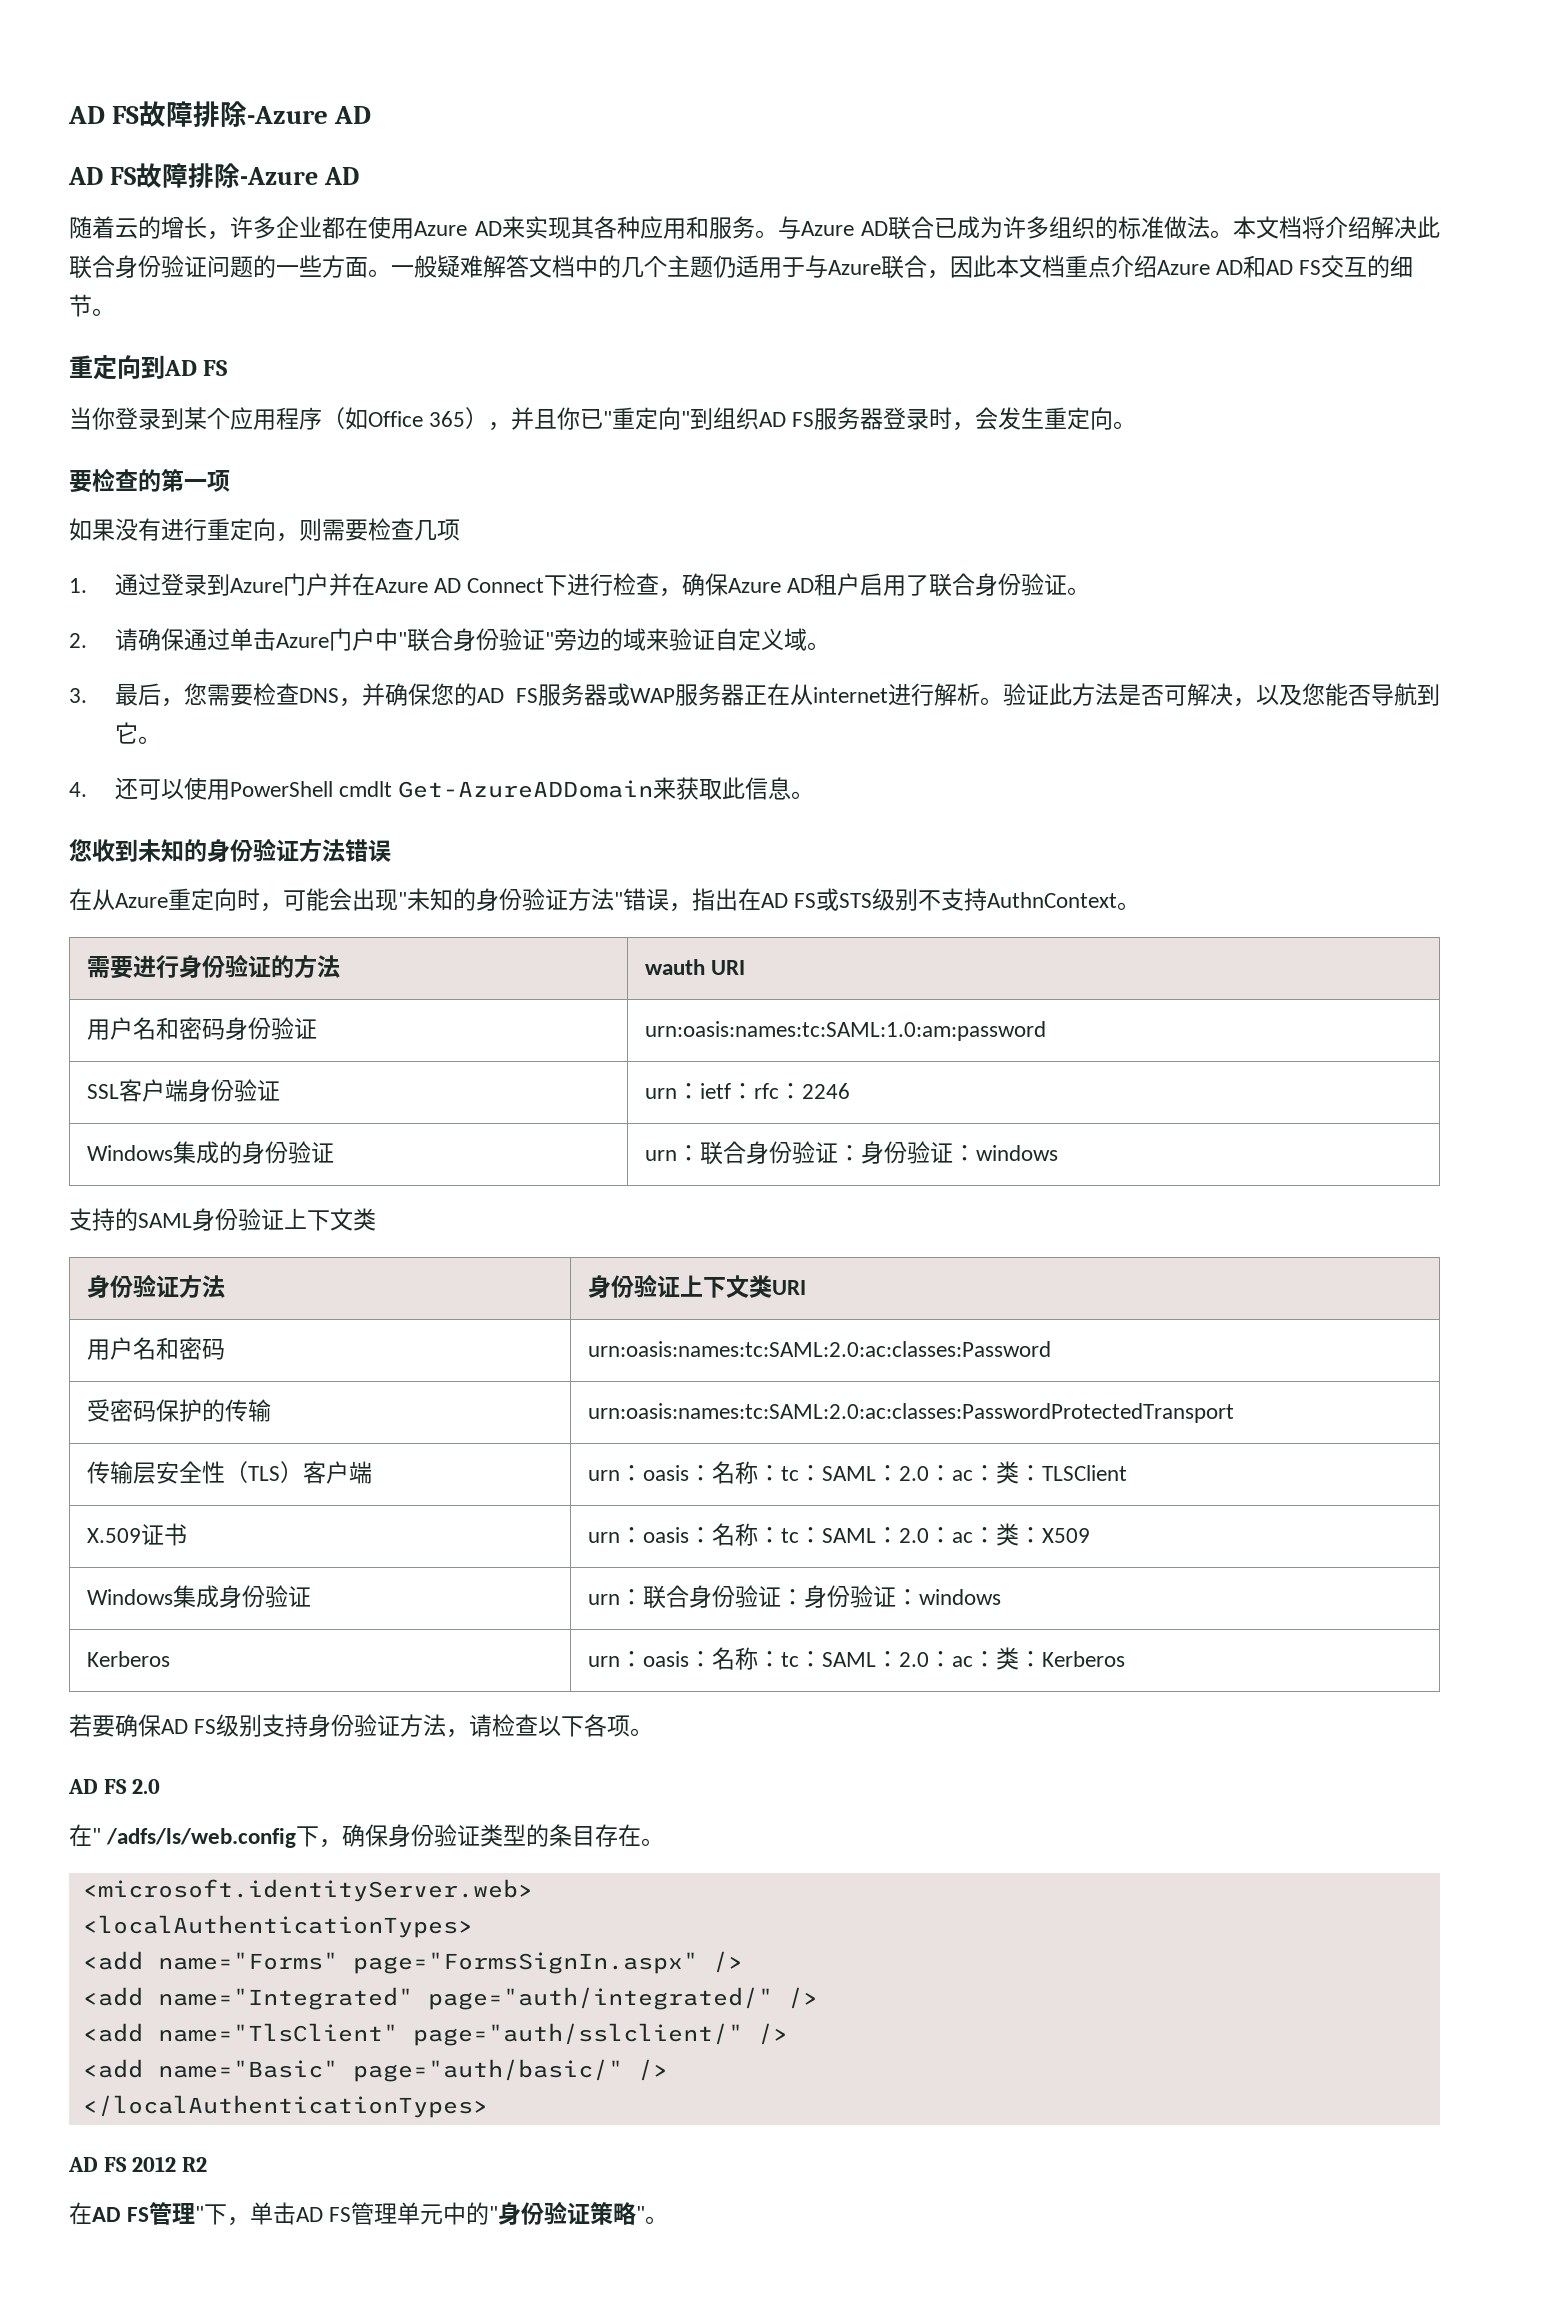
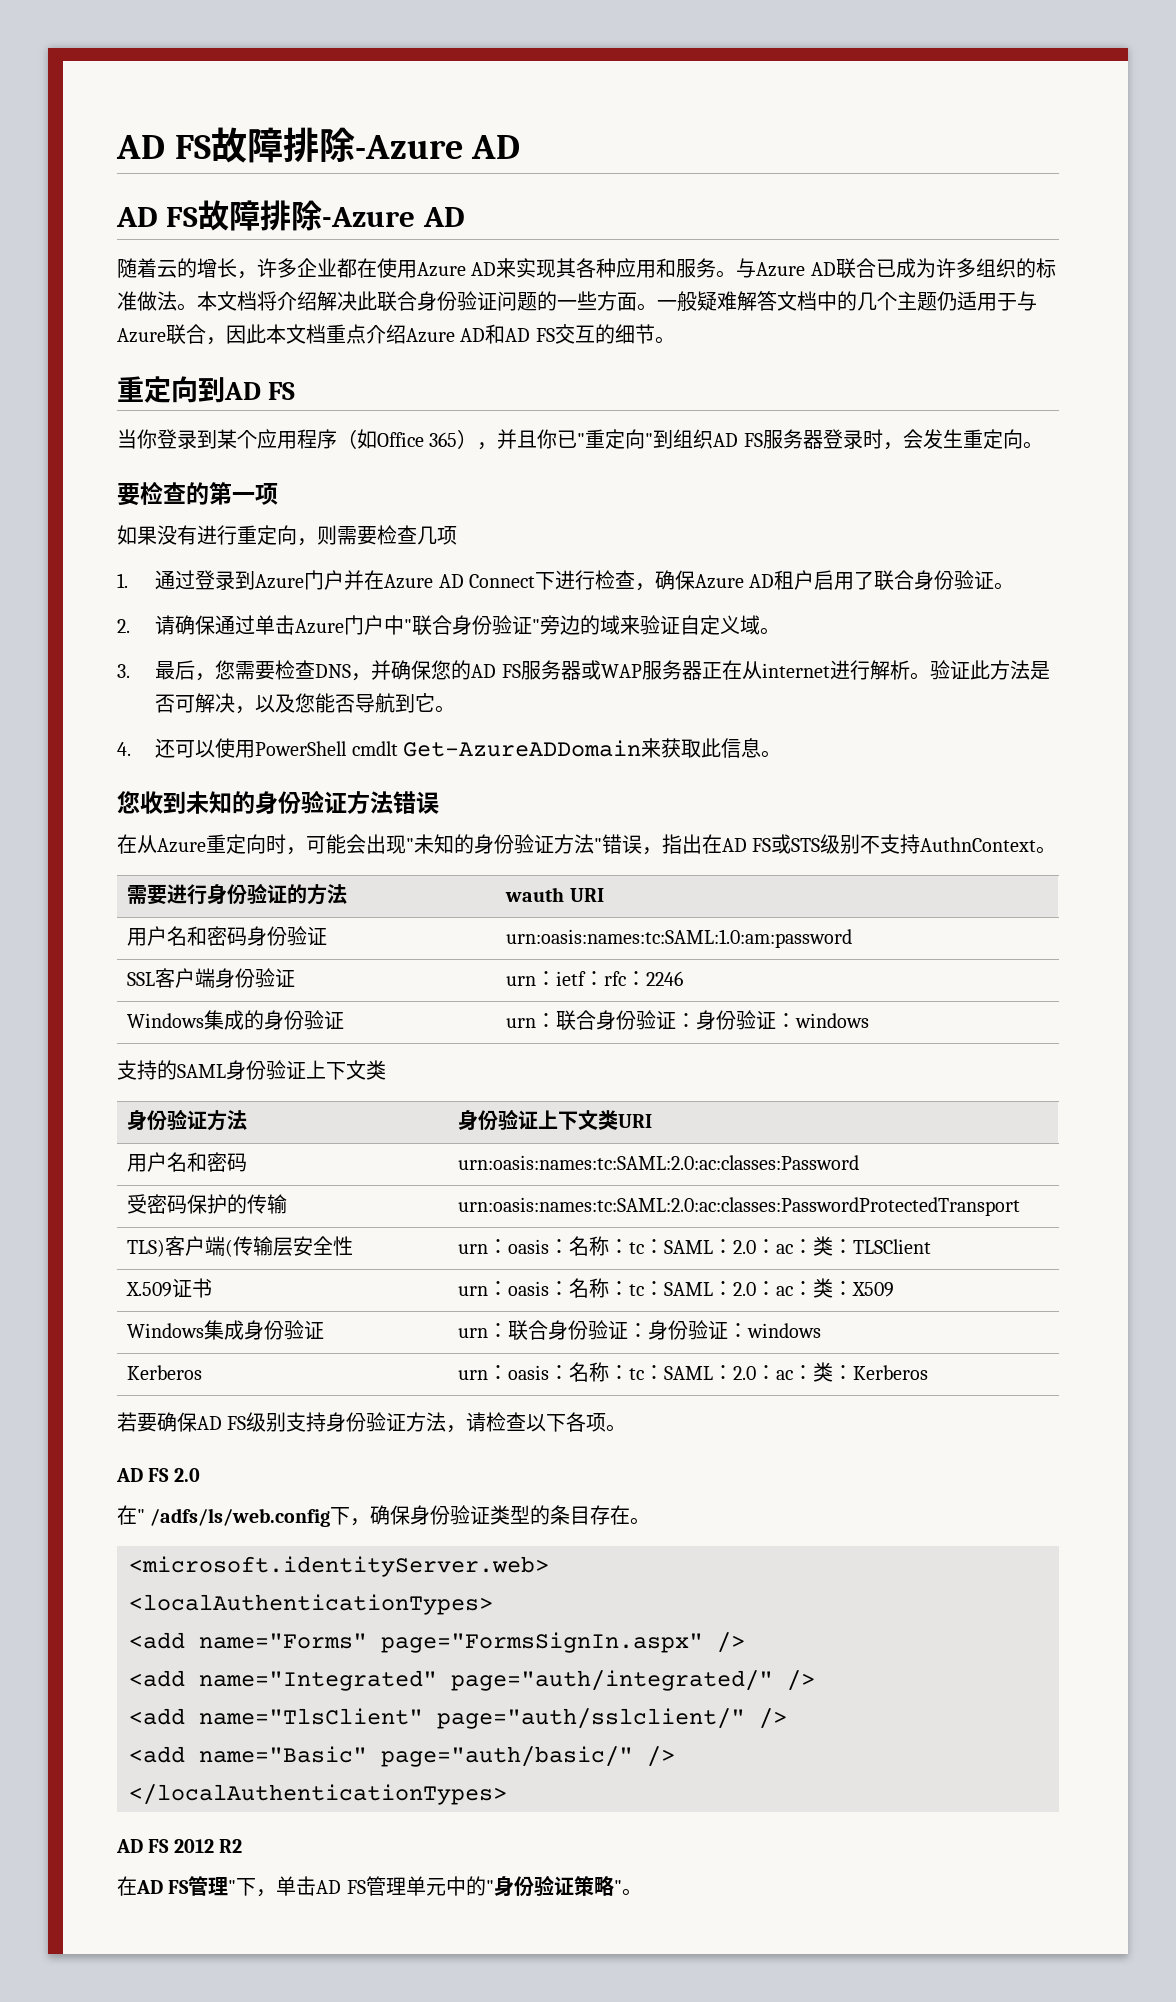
(1235, 1413) none -> [127,1236,234,1257] TLS)客户端(
[225,1461,373,1484] （TLS）客户端 -> (354, 1246) none

